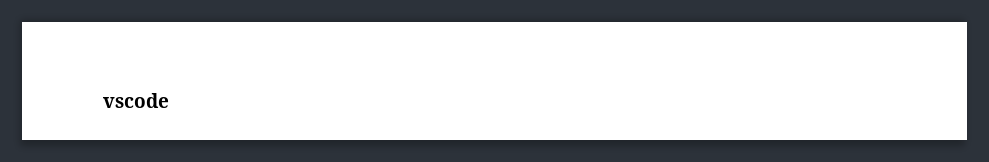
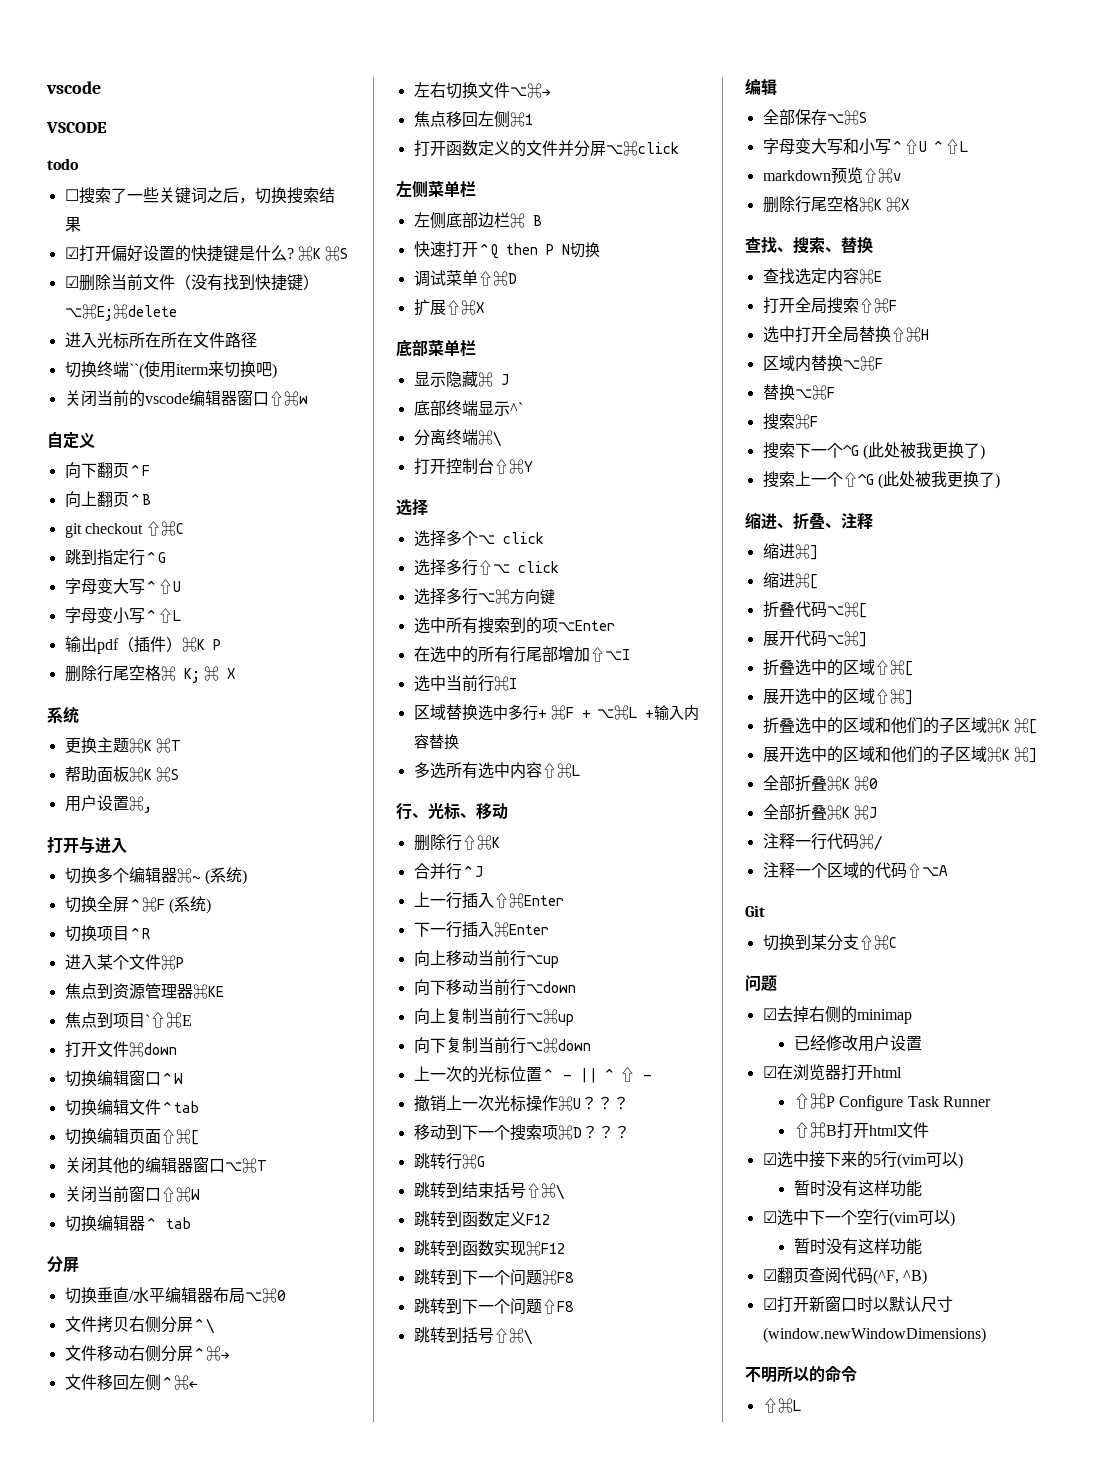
[103,93,169,108] vscode -> [46,81,101,94] [46,122,107,133] [47,158,79,170] [64,187,335,204] [64,217,81,232] [64,245,348,262] [64,274,319,291] [64,304,177,321] [64,332,257,349] [64,361,277,379] [64,390,308,407] [47,431,95,449] [64,462,150,478] [64,491,151,507] [64,521,185,538] [64,549,166,566] [64,578,181,595] [64,607,181,624] [64,636,221,654] [64,665,235,683] [47,706,79,724] [64,737,181,754] [64,766,179,783] [64,795,152,813] [47,836,127,854] [64,867,247,885] [64,896,211,914] [64,925,150,942] [64,954,184,970] [64,983,224,1000] [64,1012,192,1028] [64,1041,177,1057] [64,1070,183,1087] [64,1099,199,1116] [64,1128,199,1145] [64,1157,267,1174] [64,1186,200,1203] [64,1215,191,1232] [47,1256,79,1273] [64,1287,286,1304] [64,1316,214,1334] [64,1345,230,1362] [64,1374,198,1391] [413,82,551,99] [413,111,533,128] [413,140,679,157] [396,181,476,198] [413,212,542,229] [413,241,600,259] [413,270,517,287] [413,299,484,316] [396,340,476,357] [413,371,509,388] [413,400,523,416] [413,429,501,447] [413,458,533,475] [396,499,428,516] [413,530,544,547] [413,559,559,576] [413,588,555,605] [413,617,615,634] [413,646,630,663] [413,675,517,692] [413,704,699,721] [413,734,459,750] [413,762,580,779] [396,803,508,820] [413,834,500,851] [413,863,483,880] [413,892,564,909] [413,921,549,938] [413,950,559,968] [413,979,576,996] [413,1008,574,1026] [413,1037,591,1054] [413,1066,652,1083] [413,1095,629,1112] [413,1124,630,1141] [413,1153,485,1170] [413,1182,564,1200] [413,1211,550,1227] [413,1240,565,1256] [413,1269,574,1286] [413,1298,574,1315] [413,1327,532,1345] [745,78,777,95] [762,109,867,125] [762,138,968,155] [762,167,901,184] [762,196,909,213] [745,237,873,254] [762,268,882,285] [762,297,897,314] [762,326,929,343] [762,355,883,372] [762,384,835,401] [762,413,818,430] [762,442,985,460] [762,471,1000,489] [745,512,873,530] [762,543,818,560] [762,572,818,589] [762,601,867,618] [762,630,867,647] [762,659,913,676] [762,688,913,705] [762,717,1037,734] [762,746,1037,763] [762,775,878,792] [762,804,877,821] [762,833,882,851] [762,862,948,879] [745,905,765,917] [762,934,897,951] [745,975,777,991] [762,1006,912,1024] [793,1035,922,1052] [762,1064,902,1080] [793,1093,991,1111] [793,1122,929,1138] [762,1151,963,1169] [793,1180,922,1197] [762,1209,955,1227] [793,1238,922,1255] [762,1267,927,1285] [762,1296,953,1312] [762,1327,986,1343] [745,1366,857,1383] [762,1398,801,1413] vscode // VSCODE // todo // ☐搜索了一些关键词之后，切换搜索结果 // ☑打开偏好设置的快捷键是什么? ⌘K ⌘S // ☑删除当前文件（没有找到快捷键）⌥⌘E;⌘delete // 进入光标所在所在文件路径 // 切换终端``(使用iterm来切换吧) // 关闭当前的vscode编辑器窗口⇧⌘w // 自定义 // 向下翻页⌃F // 向上翻页⌃B // git checkout ⇧⌘C // 跳到指定行⌃G // 字母变大写⌃⇧U // 字母变小写⌃⇧L // 输出pdf（插件）⌘K P // 删除行尾空格⌘ K; ⌘ X // 系统 // 更换主题⌘K ⌘T // 帮助面板⌘K ⌘S // 用户设置⌘, // 打开与进入 // 切换多个编辑器⌘~ (系统) // 切换全屏⌃⌘F (系统) // 切换项目⌃R // 进入某个文件⌘P // 焦点到资源管理器⌘KE // 焦点到项目`⇧⌘E // 打开文件⌘down // 切换编辑窗口⌃W // 切换编辑文件⌃tab // 切换编辑页面⇧⌘[ // 关闭其他的编辑器窗口⌥⌘T // 关闭当前窗口⇧⌘W // 切换编辑器⌃ tab // 分屏 // 切换垂直/水平编辑器布局⌥⌘0 // 文件拷贝右侧分屏⌃\ // 文件移动右侧分屏⌃⌘→ // 文件移回左侧⌃⌘← // 左右切换文件⌥⌘→ // 焦点移回左侧⌘1 // 打开函数定义的文件并分屏⌥⌘click // 左侧菜单栏 // 左侧底部边栏⌘ B // 快速打开⌃Q then P N切换 // 调试菜单⇧⌘D // 扩展⇧⌘X // 底部菜单栏 // 显示隐藏⌘ J // 底部终端显示^` // 分离终端⌘\ // 打开控制台⇧⌘Y // 选择 // 选择多个⌥ click // 选择多行⇧⌥ click // 选择多行⌥⌘方向键 // 选中所有搜索到的项⌥Enter // 在选中的所有行尾部增加⇧⌥I // 选中当前行⌘I // 区域替换选中多行+ ⌘F + ⌥⌘L +输入内容替换 // 多选所有选中内容⇧⌘L // 行、光标、移动 // 删除行⇧⌘K // 合并行⌃J // 上一行插入⇧⌘Enter // 下一行插入⌘Enter // 向上移动当前行⌥up // 向下移动当前行⌥down // 向上复制当前行⌥⌘up // 向下复制当前行⌥⌘down // 上一次的光标位置⌃ - || ⌃ ⇧ - // 撤销上一次光标操作⌘U？？？ // 移动到下一个搜索项⌘D？？？ // 跳转行⌘G // 跳转到结束括号⇧⌘\ // 跳转到函数定义F12 // 跳转到函数实现⌘F12 // 跳转到下一个问题⌘F8 // 跳转到下一个问题⇧F8 // 跳转到括号⇧⌘\ // 编辑 // 全部保存⌥⌘S // 字母变大写和小写⌃⇧U ⌃⇧L // markdown预览⇧⌘v // 删除行尾空格⌘K ⌘X // 查找、搜索、替换 // 查找选定内容⌘E // 打开全局搜索⇧⌘F // 选中打开全局替换⇧⌘H // 区域内替换⌥⌘F // 替换⌥⌘F // 搜索⌘F // 搜索下一个^G (此处被我更换了) // 搜索上一个⇧^G (此处被我更换了) // 缩进、折叠、注释 // 缩进⌘] // 缩进⌘[ // 折叠代码⌥⌘[ // 展开代码⌥⌘] // 折叠选中的区域⇧⌘[ // 展开选中的区域⇧⌘] // 折叠选中的区域和他们的子区域⌘K ⌘[ // 展开选中的区域和他们的子区域⌘K ⌘] // 全部折叠⌘K ⌘0 // 全部折叠⌘K ⌘J // 注释一行代码⌘/ // 注释一个区域的代码⇧⌥A // Git // 切换到某分支⇧⌘C // 问题 // ☑去掉右侧的minimap // 已经修改用户设置 // ☑在浏览器打开html // ⇧⌘P Configure Task Runner // ⇧⌘B打开html文件 // ☑选中接下来的5行(vim可以) // 暂时没有这样功能 // ☑选中下一个空行(vim可以) // 暂时没有这样功能 // ☑翻页查阅代码(^F, ^B) // ☑打开新窗口时以默认尺寸(window.newWindowDimensions) // 不明所以的命令 // ⇧⌘L

